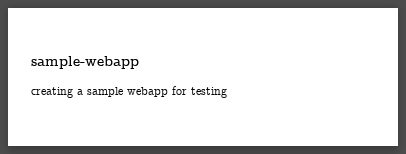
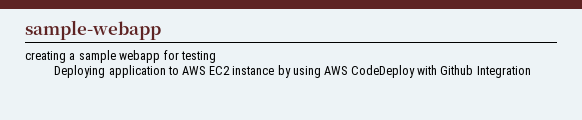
(227, 92) none -> [54,65,531,78] // Deploying application to AWS EC2 instance by using AWS CodeDeploy with Github Integration

